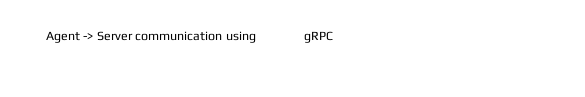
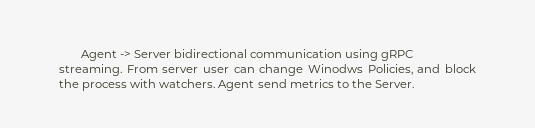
(133, 36) none -> [173,49,247,58] bidirectional
(333, 37) none -> [59,64,476,76] [59,79,414,91] streaming. From server user can change Winodws Policies, and block the process with watchers. Agent send metrics to the Server.

